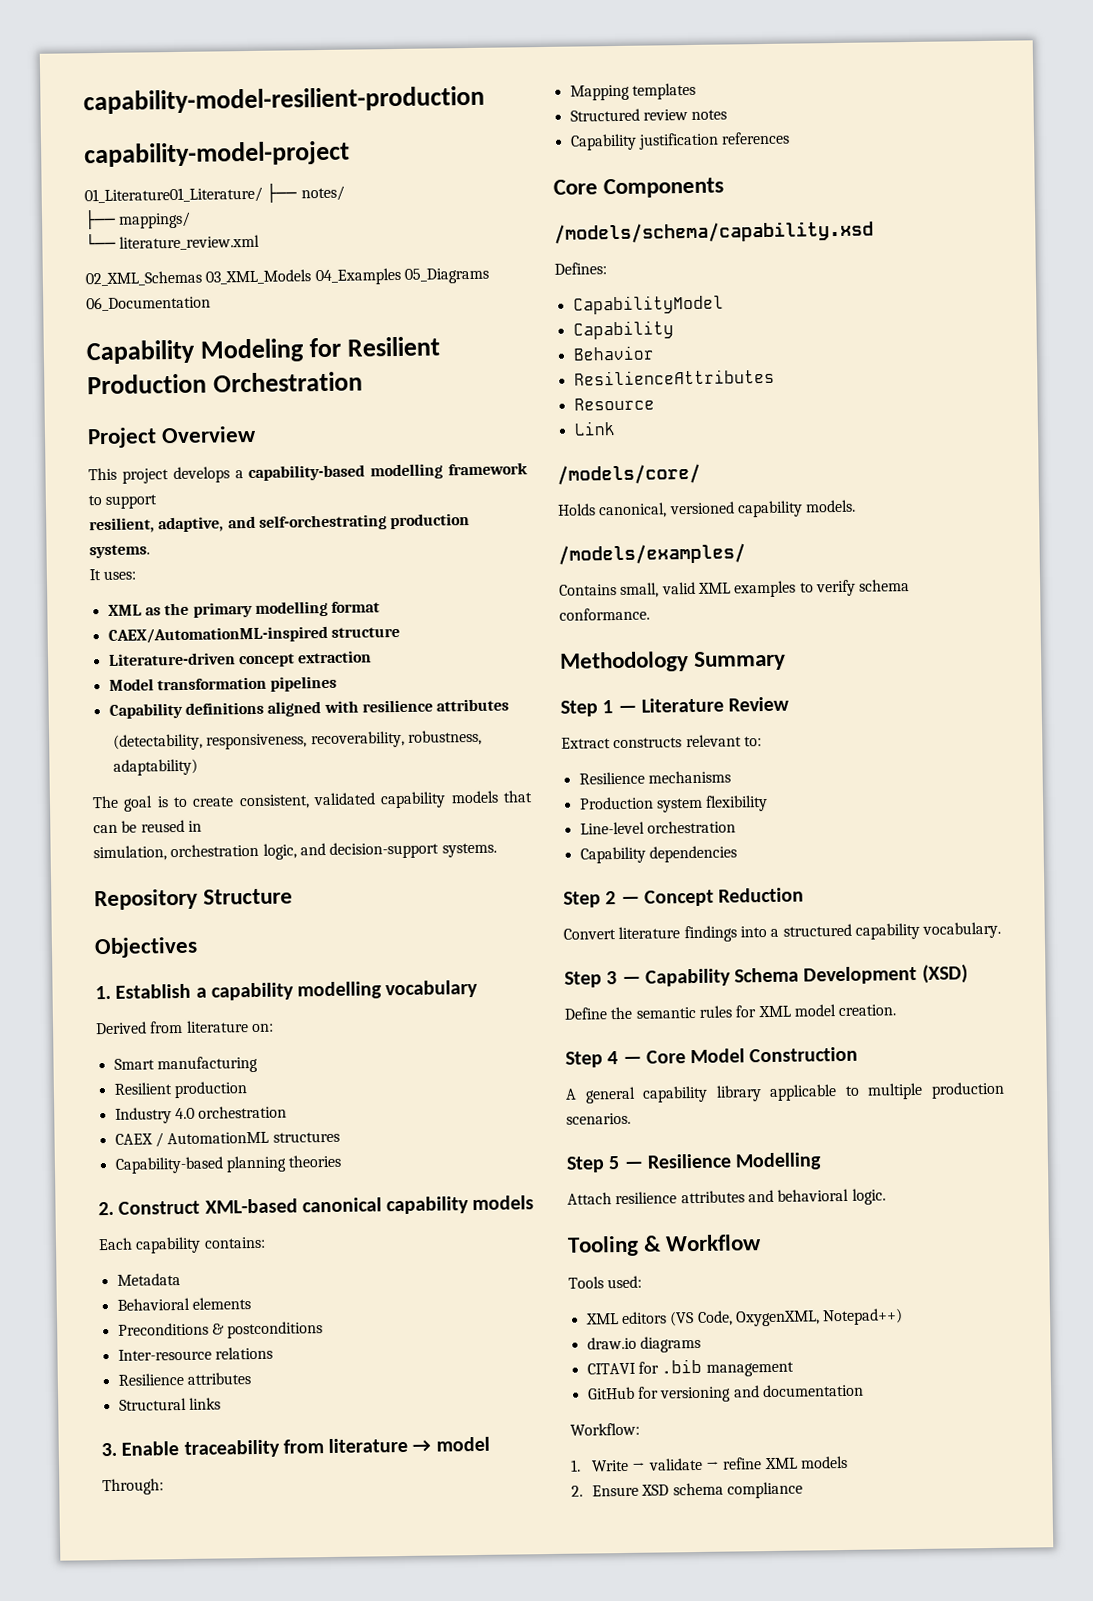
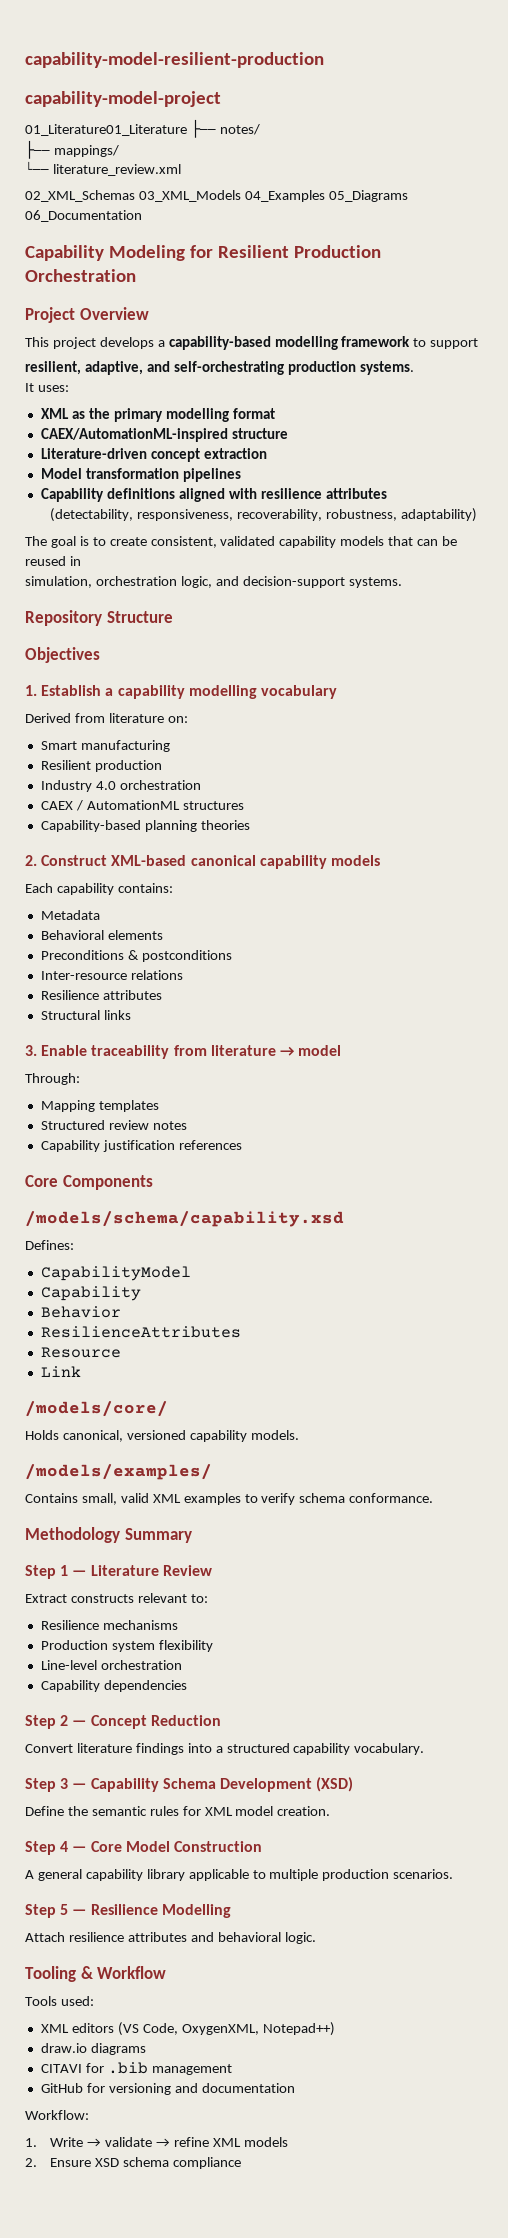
[84,186,263,205] 01_Literature01_Literature/ -> [25,124,187,136] 01_Literature01_Literature

